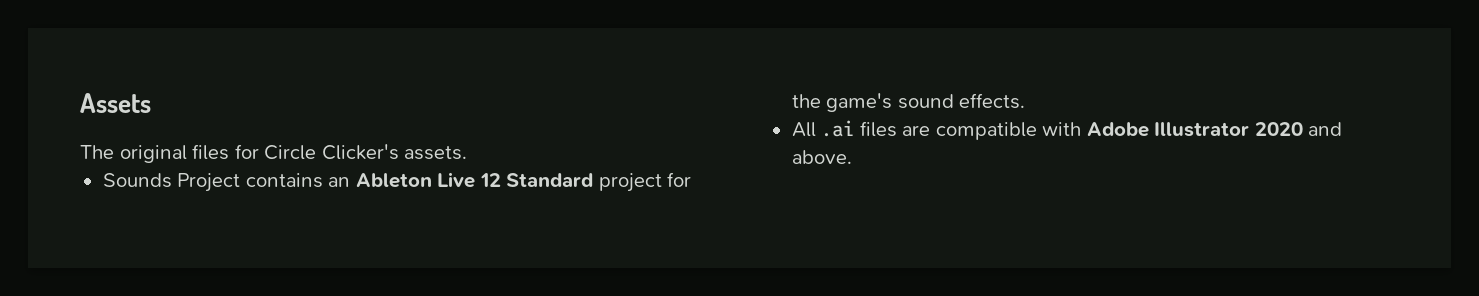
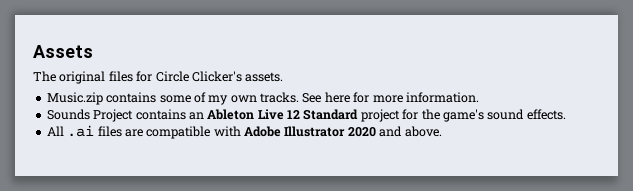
(468, 153) none -> [46,92,479,105] // Music.zip contains some of my own tracks. See here for more information.

